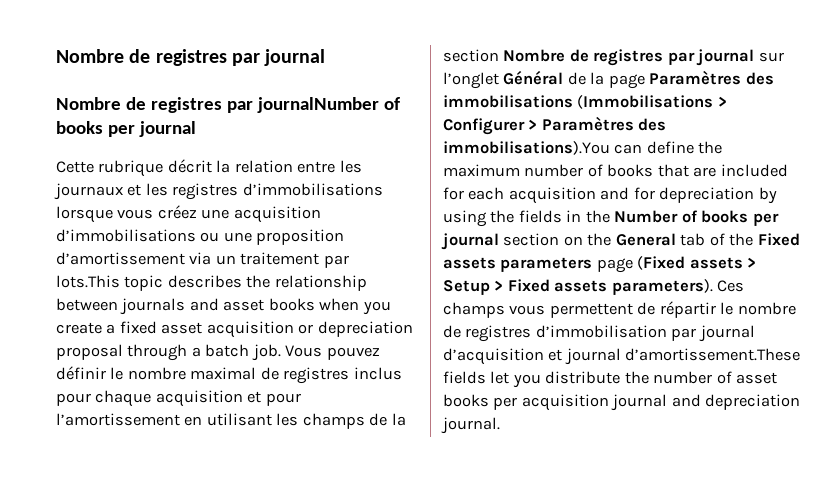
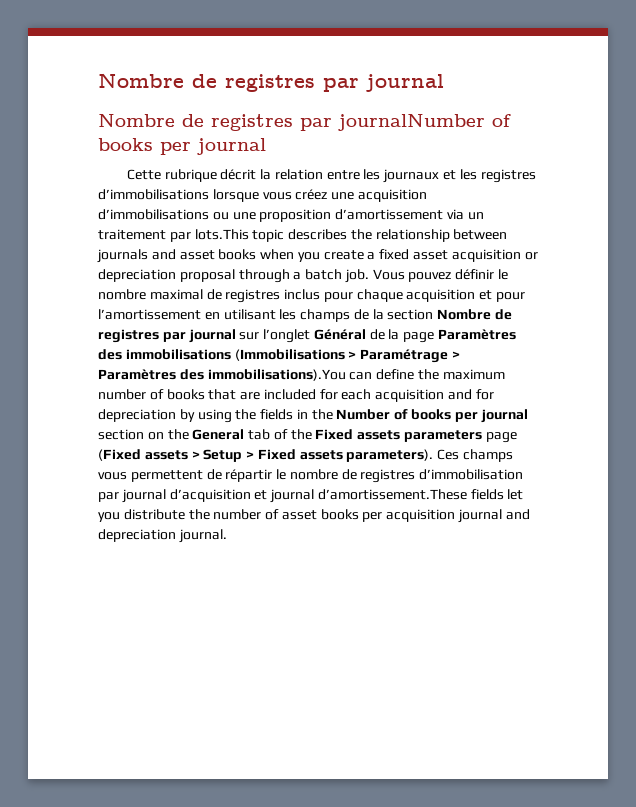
[443,118,525,135] Configurer -> [360,349,449,363] Paramétrage

